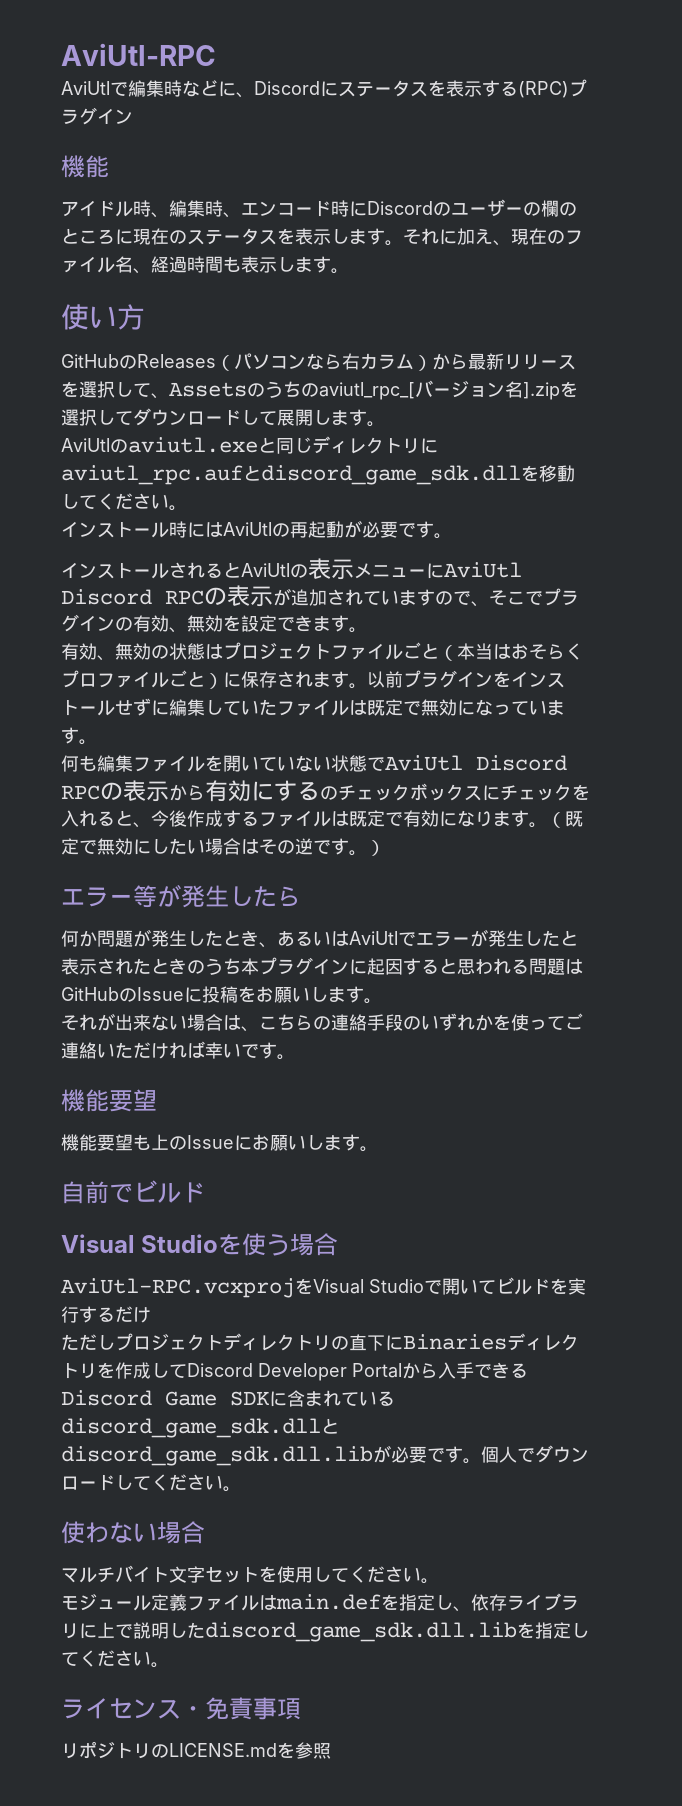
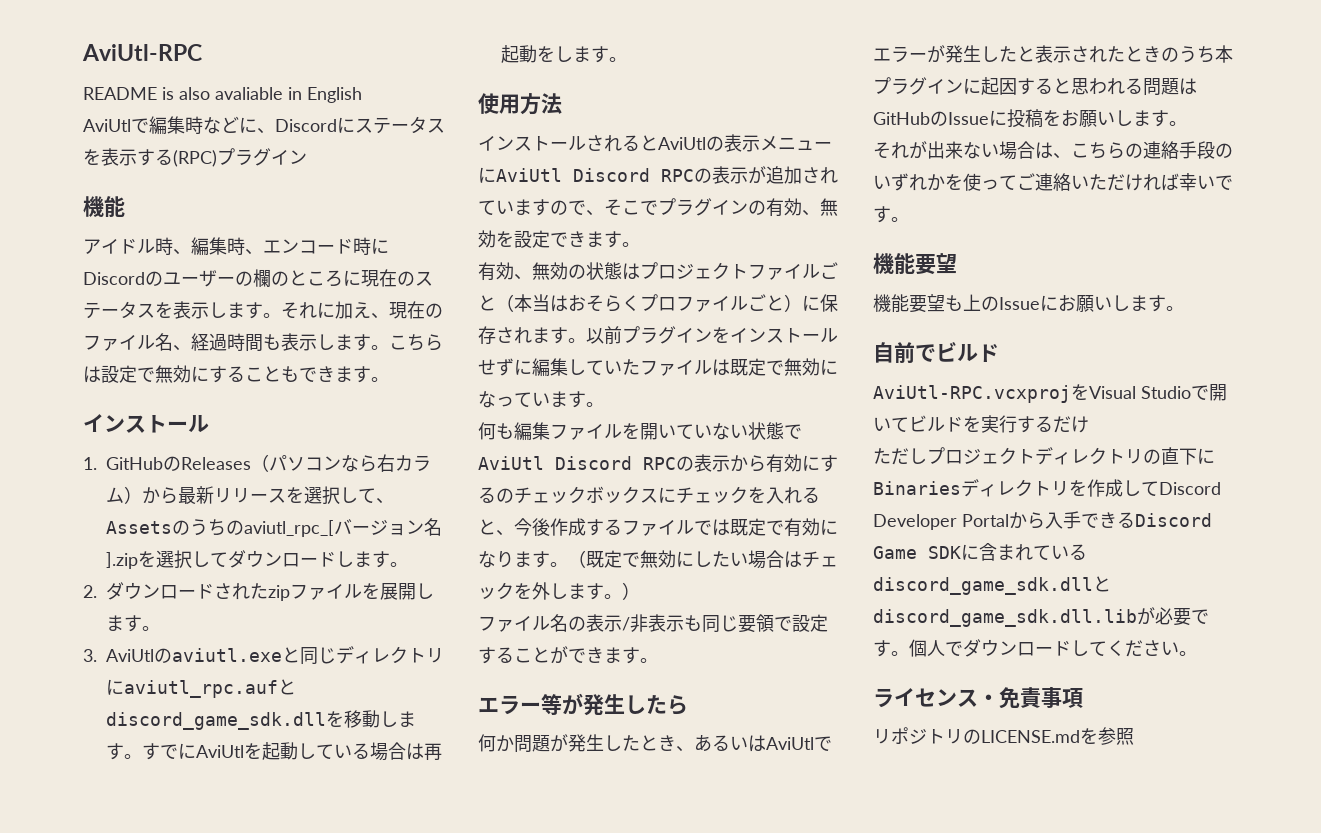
(216, 54) none -> [83,87,362,103] // README is also avaliable in English
[61,304,145,330] // 使い方 // -> [389,334,443,351] [83,365,389,383] [83,414,209,433] [83,457,97,470] こちらは設定で無効にすることもできます。 // インストール // 1.
[259,411,277,425] て -> [354,551,408,568] [83,582,380,601] ます。 // 2.ダウンロードされたzipファイルを
(385, 424) none -> [83,649,97,662] 3.
[79,493,187,511] [61,520,452,539] てください。 // インストール時にはAviUtlの再起動が必要です。 -> [398,711,416,727] [106,742,442,761] [501,45,627,63] [478,93,562,115] ます。すでにAviUtlを起動している場合は再起動をします。 // 使用方法
(331, 819) none -> [694,520,712,535] で
[259,838,385,856] その逆です。） -> [802,551,838,567] [478,582,640,600] [478,614,828,633] [478,646,658,664] チェックを外します。） // ファイル名の表示/非表示も同じ要領で設定することができます。
[61,1233,339,1256] // Visual Studioを使う場合 -> (999, 353) none
[61,1521,205,1544] [61,1565,439,1584] [61,1593,579,1612] [61,1622,589,1642] [61,1650,169,1668] // 使わない場合 // マルチバイト文字セットを使用してください。 // モジュール定義ファイルはmain.defを指定し、依存ライブラリに上で説明したdiscord_game_sdk.dll.libを指定してください。 -> (1197, 653) none

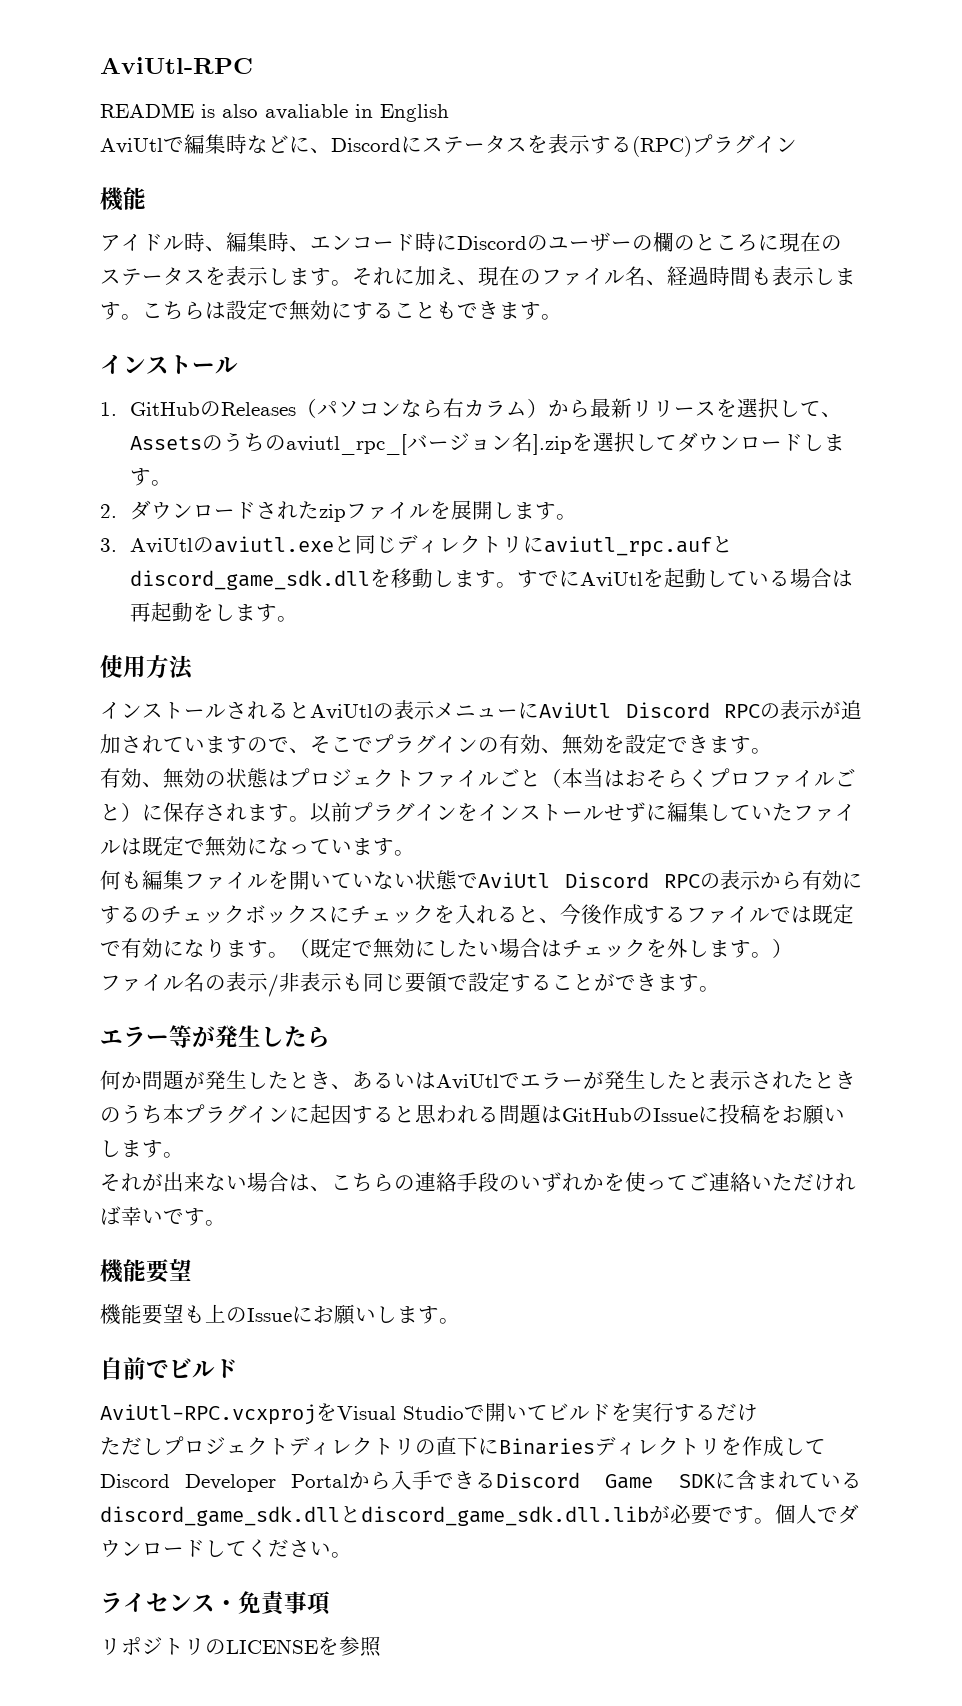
[981,730,1080,743] LICENSE.md -> [226,1639,318,1654] LICENSE

